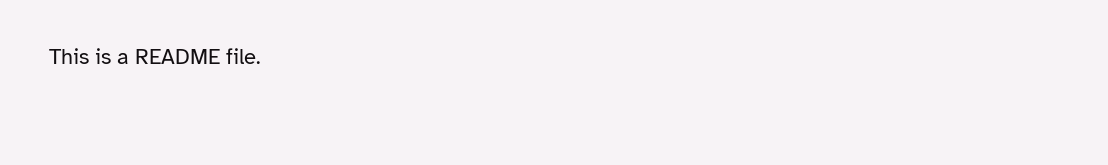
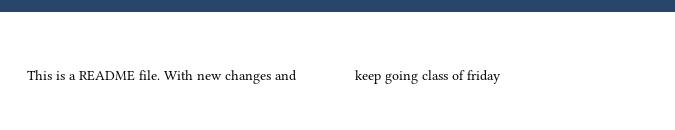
(261, 56) none -> [164,70,501,84] With new changes and keep going class of friday

